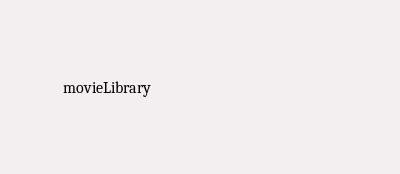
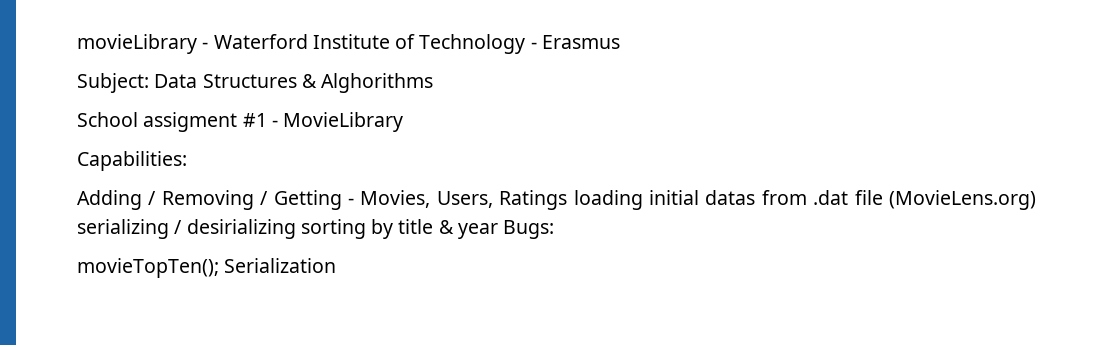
(151, 89) none -> [202,34,620,54] [77,73,434,93] [77,112,404,132] [77,151,187,171] [77,190,1036,210] [77,219,555,239] [77,258,337,278] - Waterford Institute of Technology - Erasmus // Subject: Data Structures & Alghorithms // School assigment #1 - MovieLibrary // Capabilities: // Adding / Removing / Getting - Movies, Users, Ratings loading initial datas from .dat file (MovieLens.org) serializing / desirializing sorting by title & year Bugs: // movieTopTen(); Serialization

